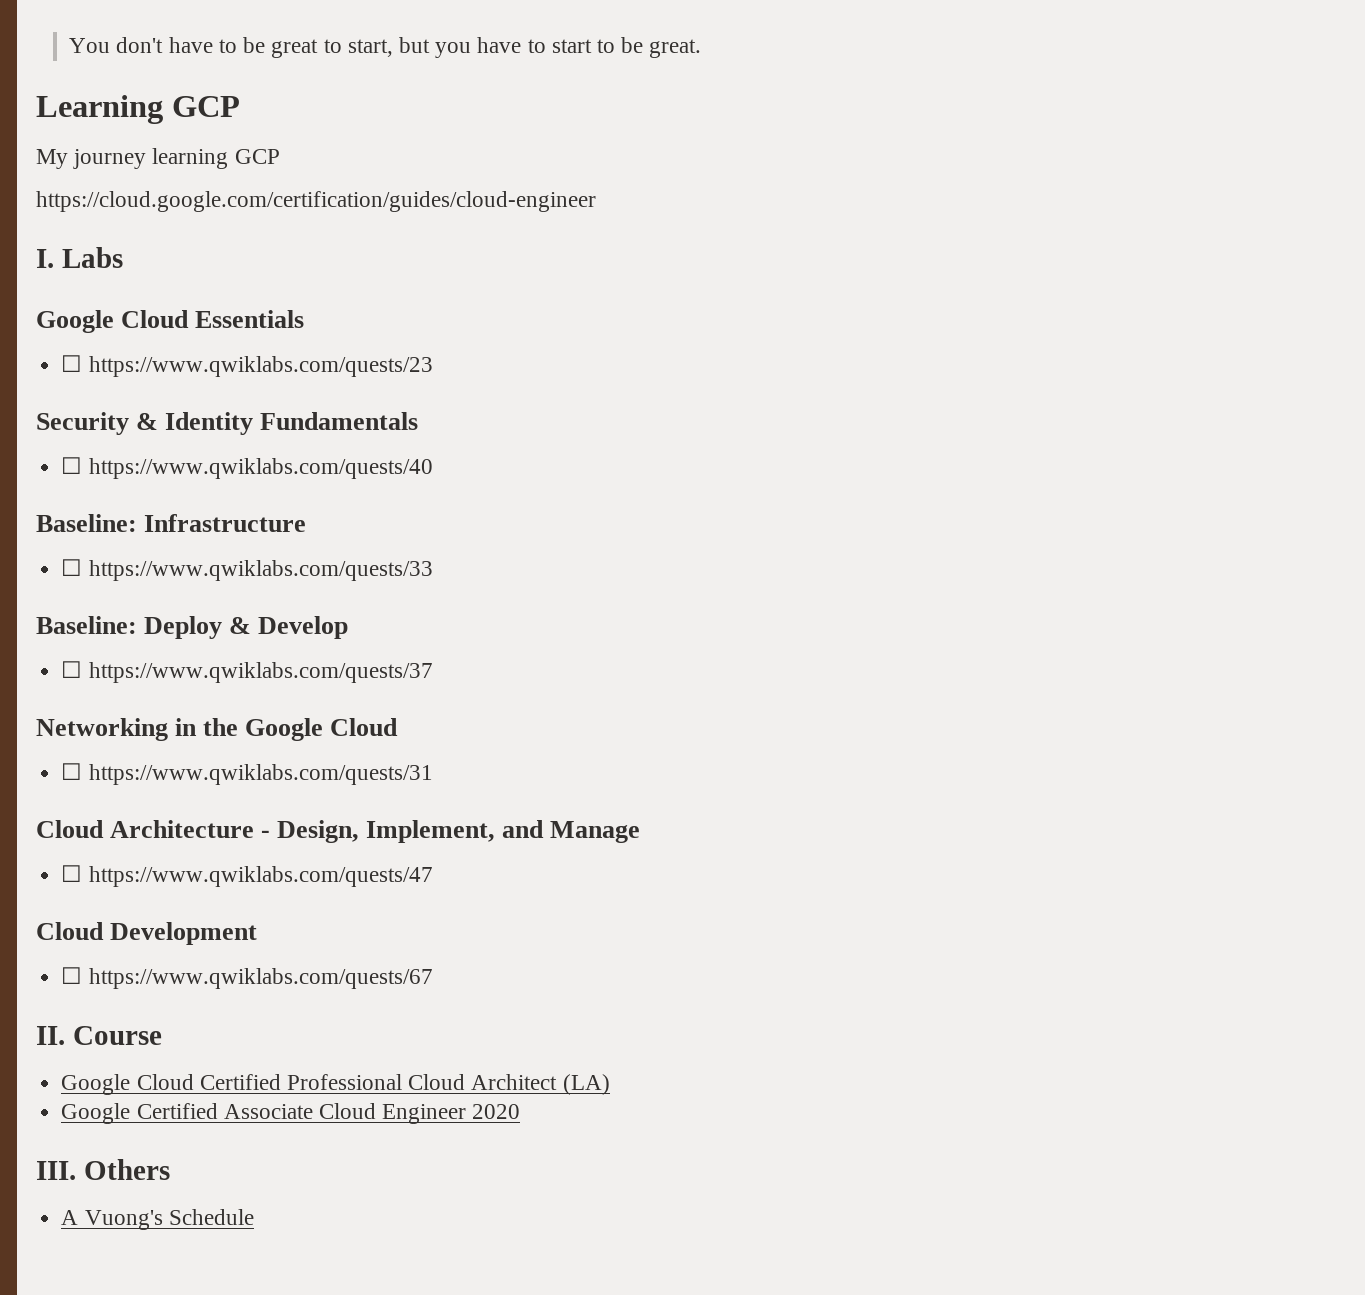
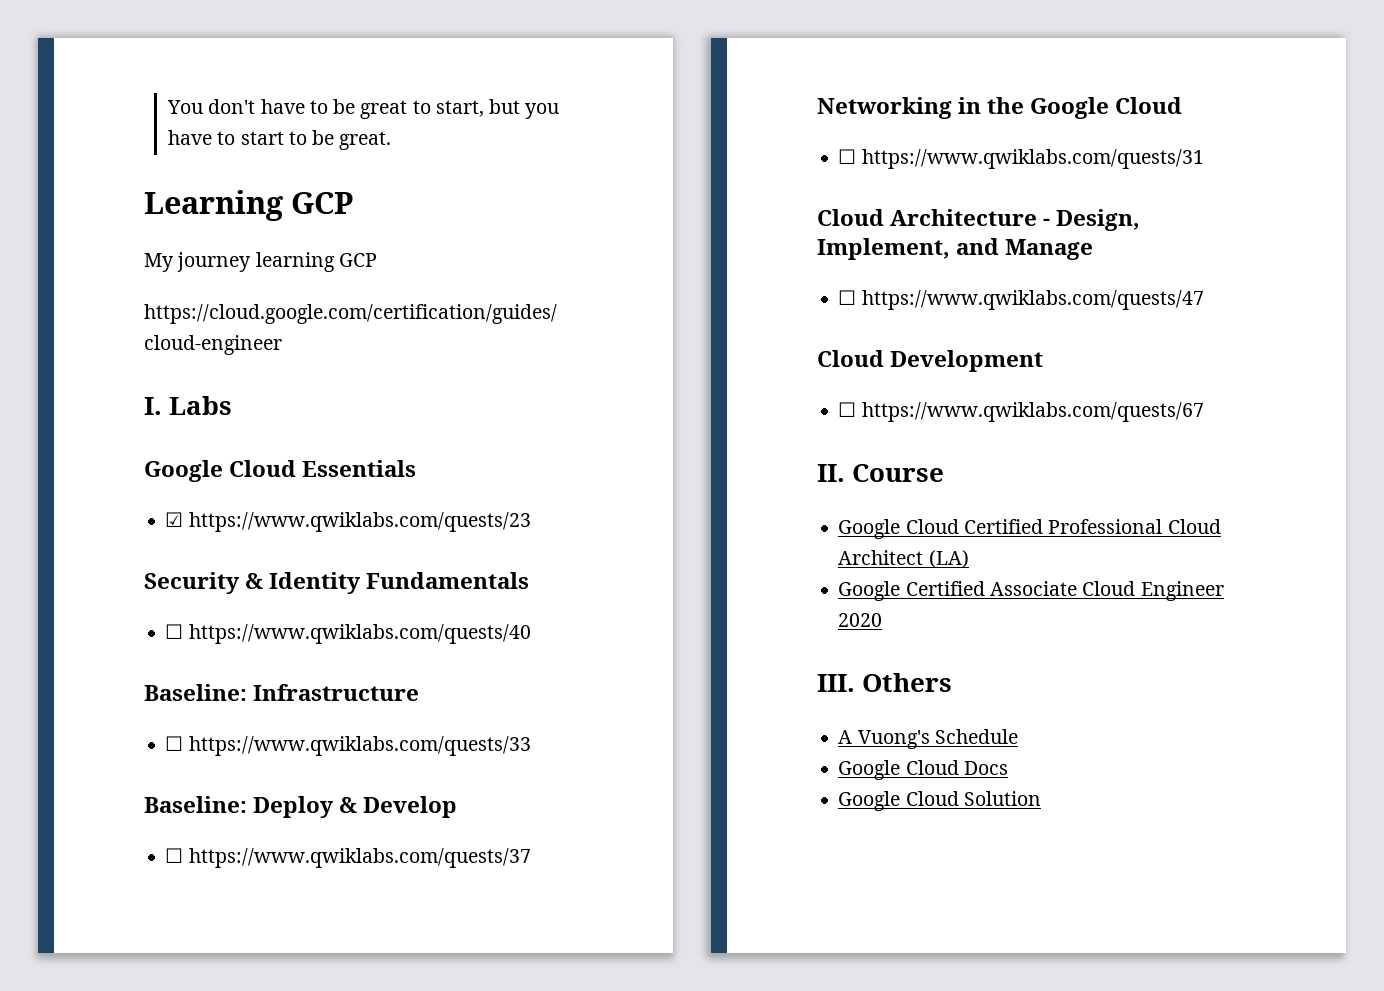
[61,355,83,372] ☐ -> [165,512,184,527] ☑
(254, 1217) none -> [838,760,1008,780] [838,791,1041,811] // Google Cloud Docs // Google Cloud Solution

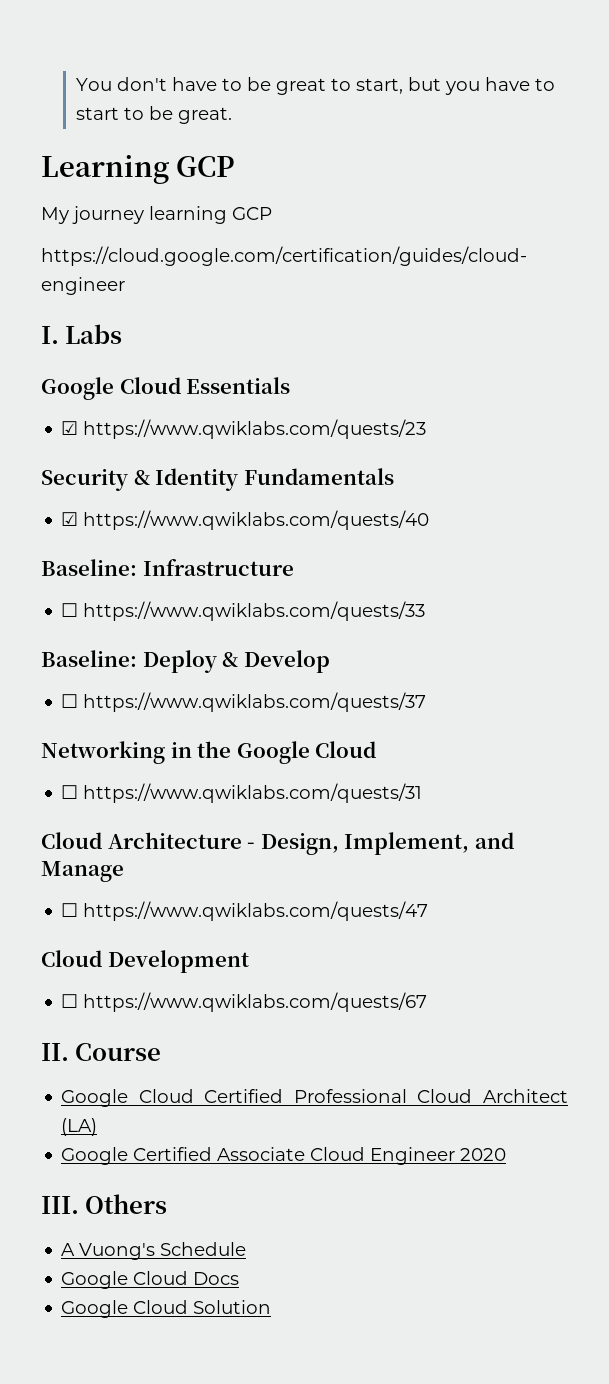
[165,624,184,639] ☐ -> [61,512,79,526] ☑

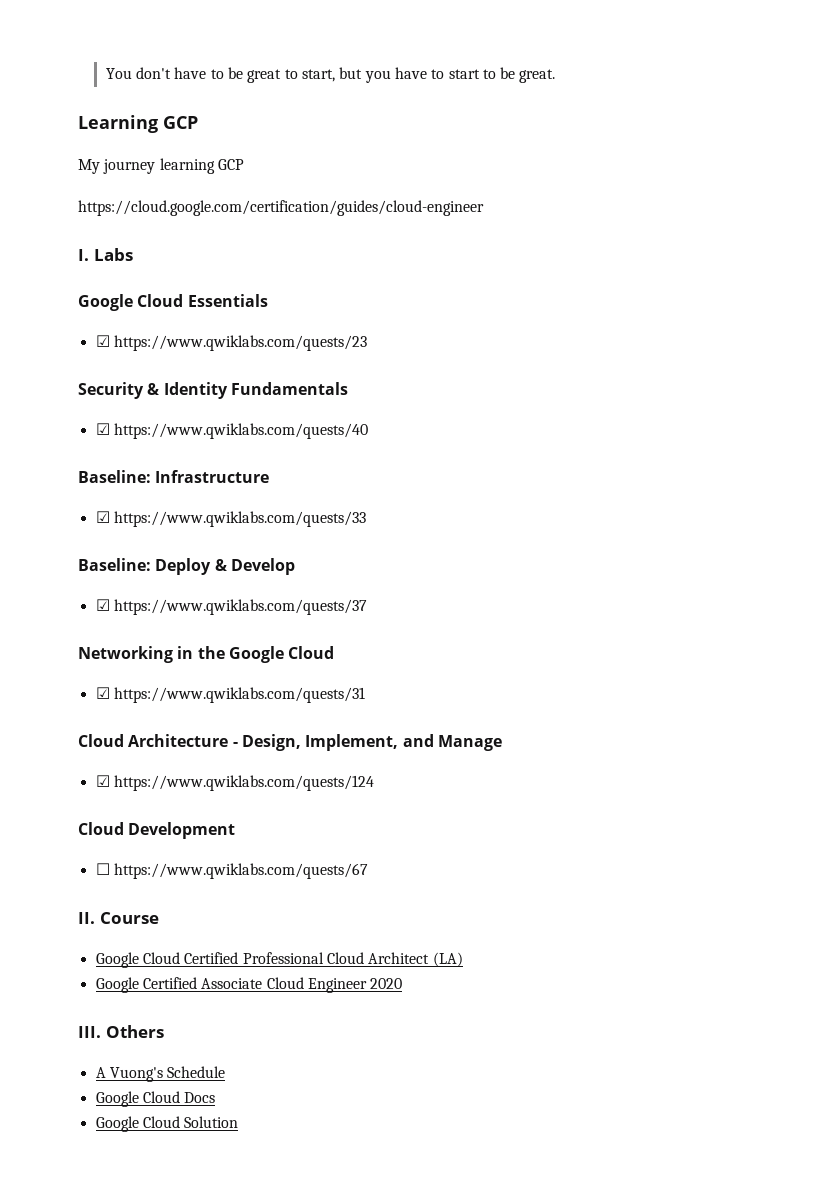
[61,603,79,617] ☐ -> [95,511,110,523] ☑
[61,694,79,708] ☐ -> [95,599,110,611] ☑
[61,785,79,799] ☐ -> [95,687,110,699] ☑
[61,901,429,921] ☐ https://www.qwiklabs.com/quests/47 -> [95,775,374,791] ☑ https://www.qwiklabs.com/quests/124

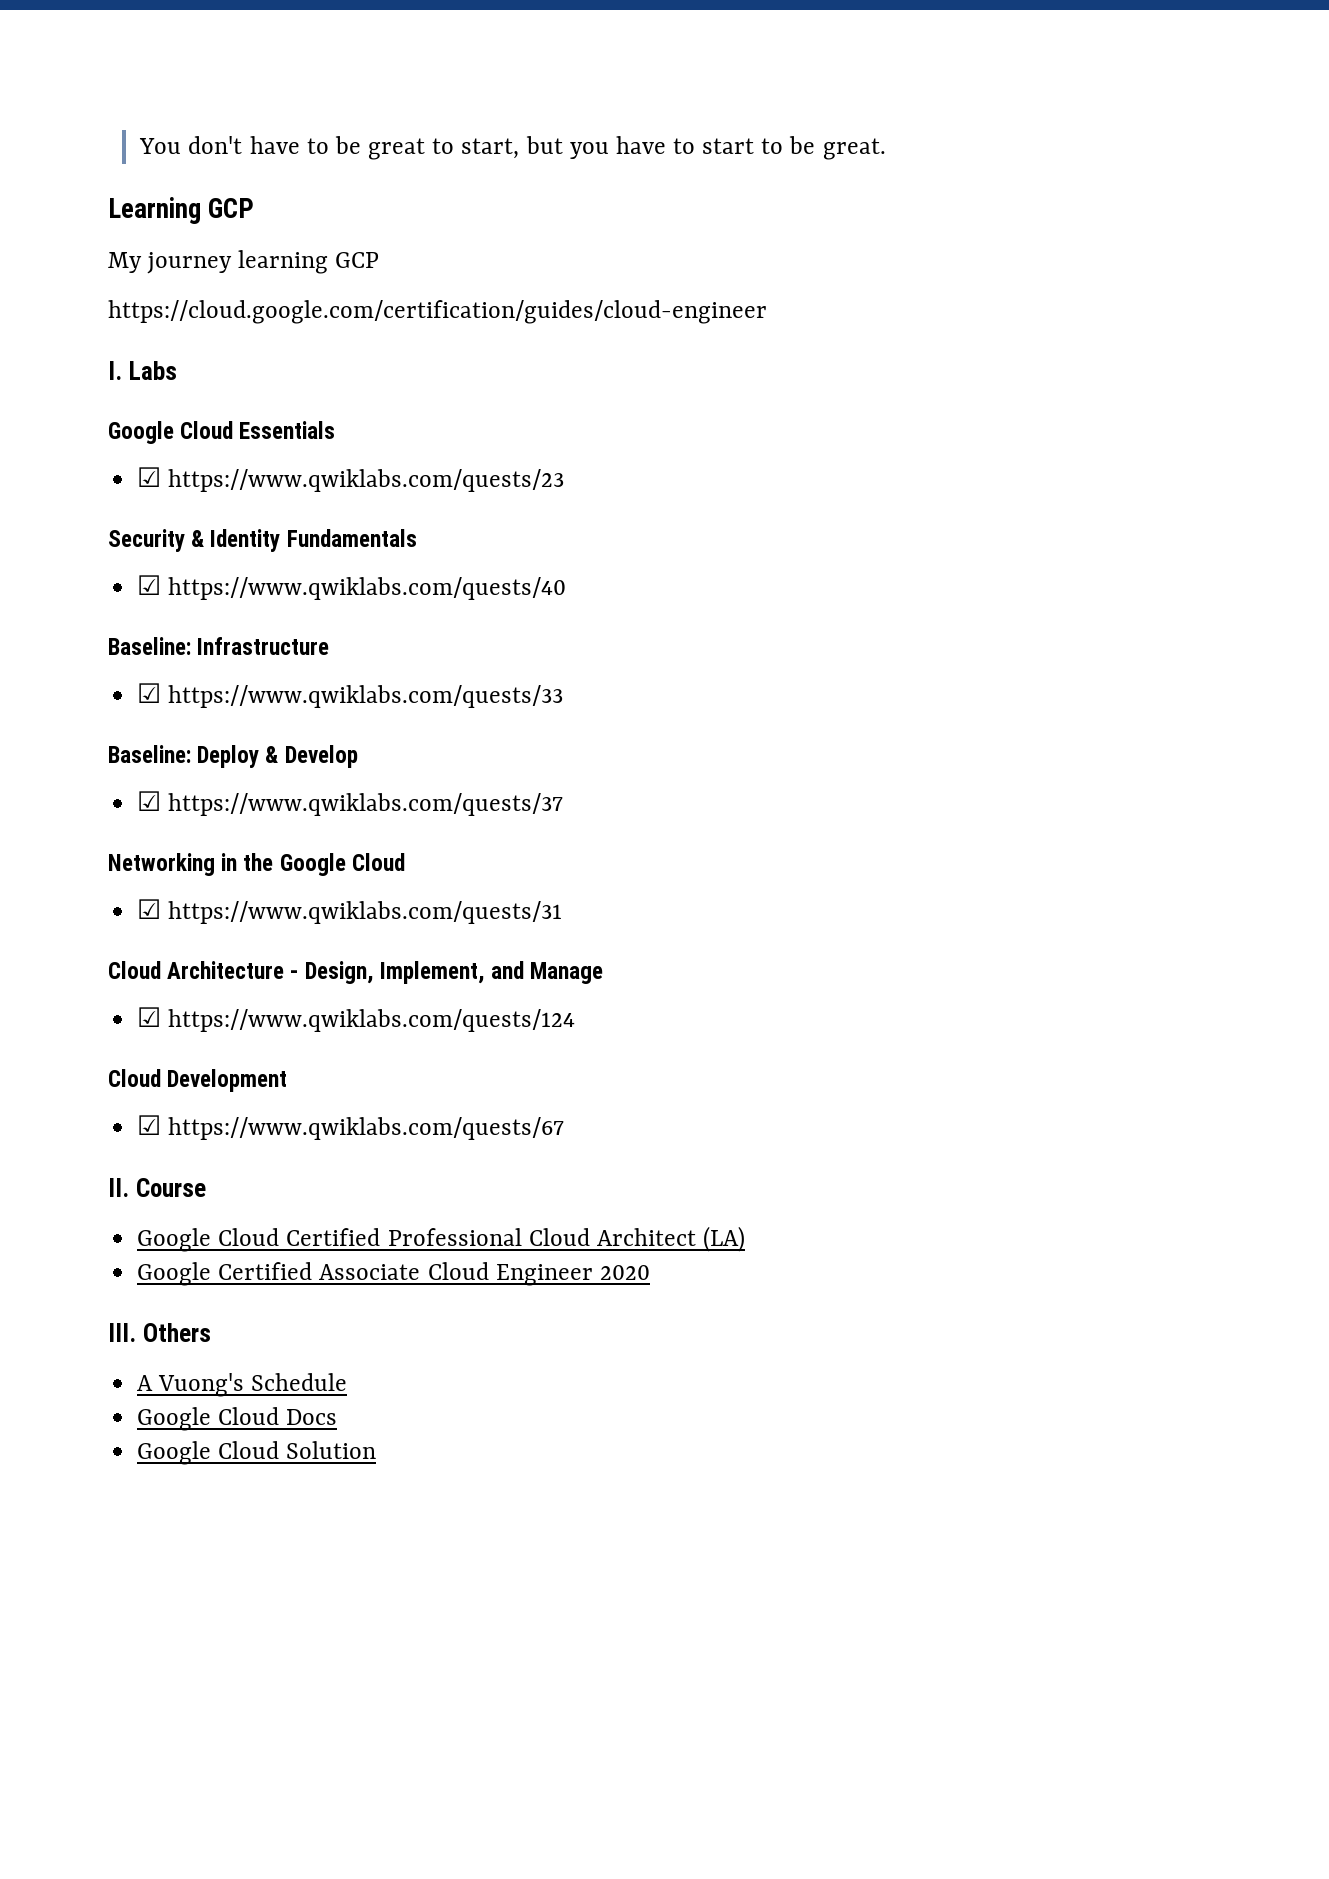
[95,863,110,875] ☐ -> [137,1115,162,1135] ☑

